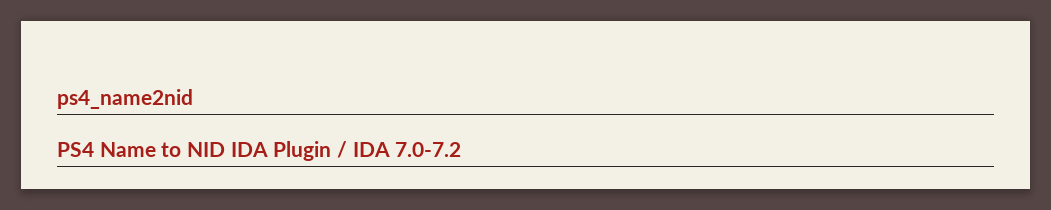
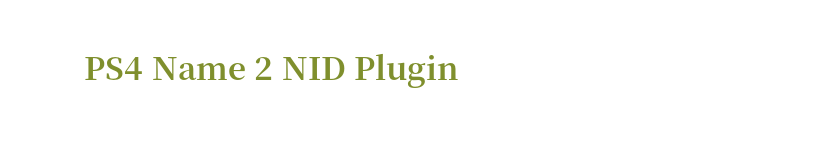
[57,89,193,109] ps4_name2nid // -> (84, 68) none
[161,141,462,161] to NID IDA Plugin / IDA 7.0-7.2 -> [254,53,460,88] 2 NID Plugin

